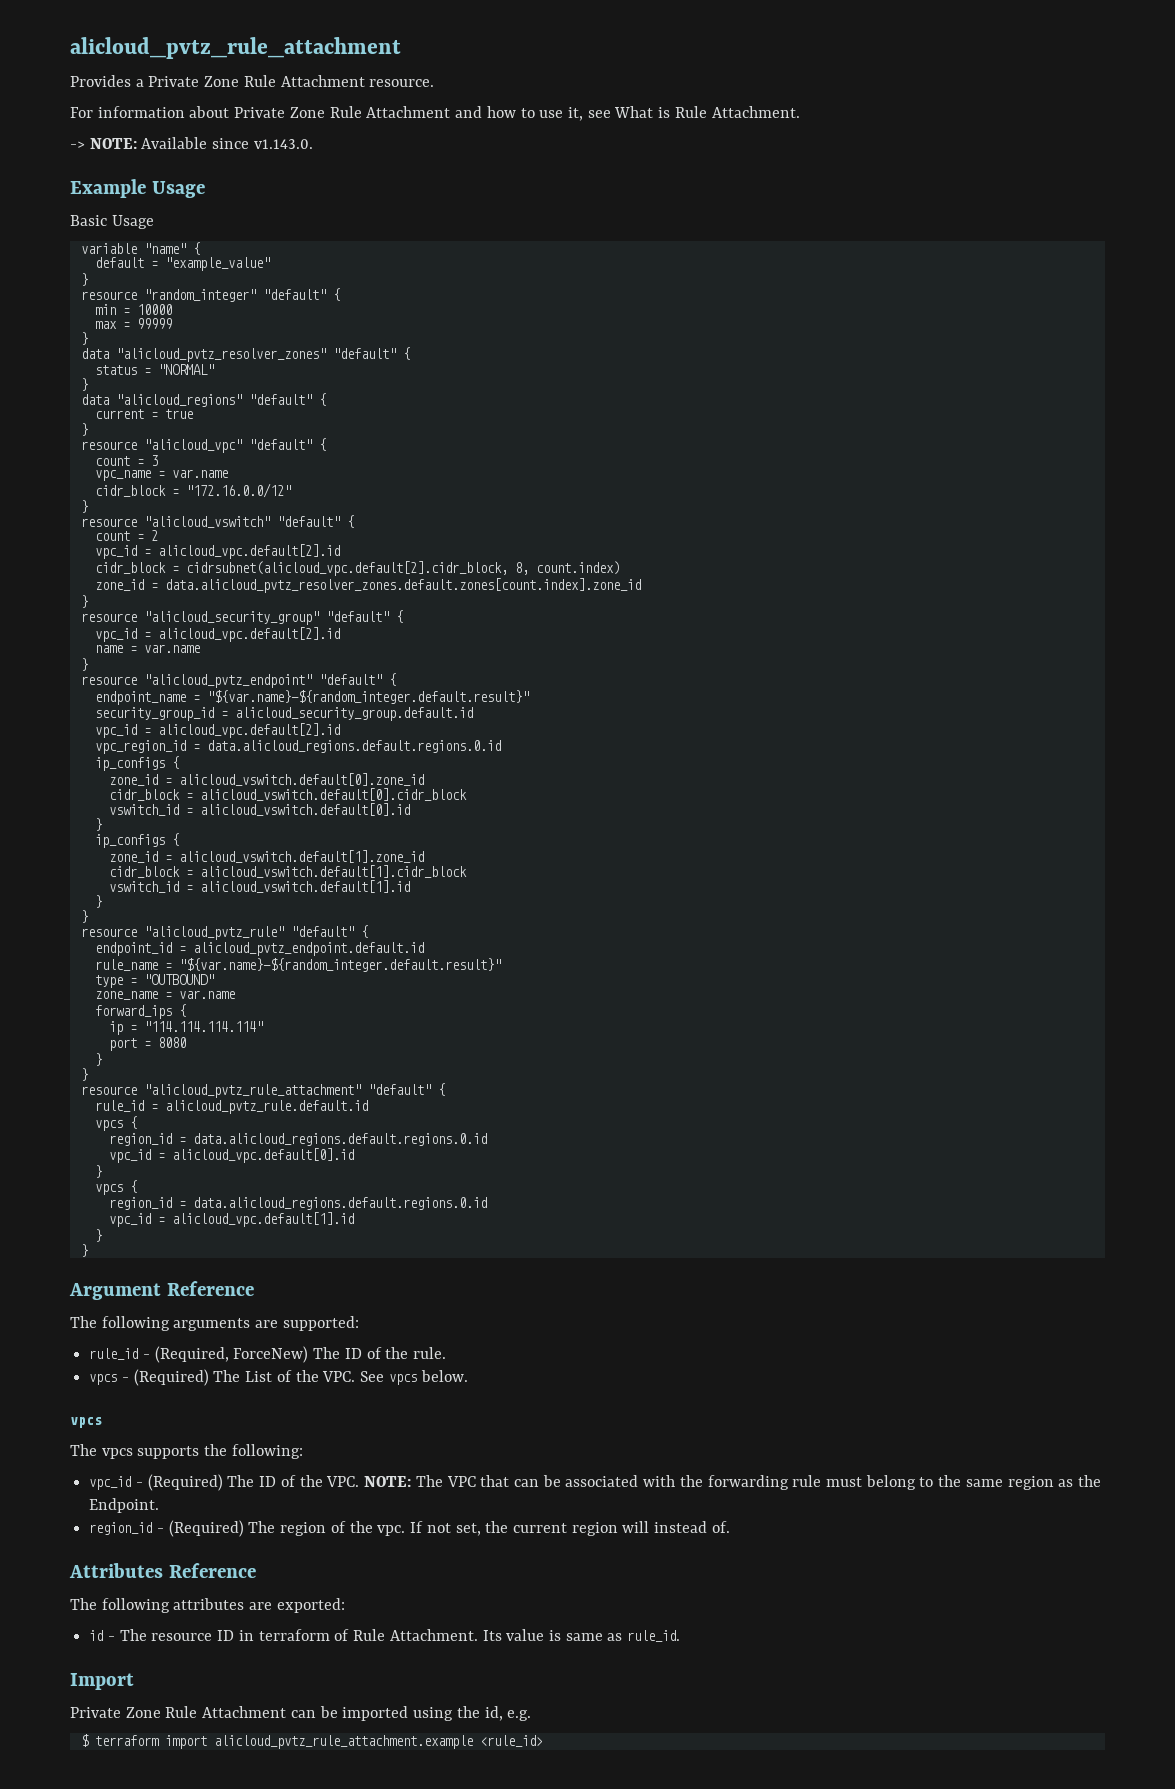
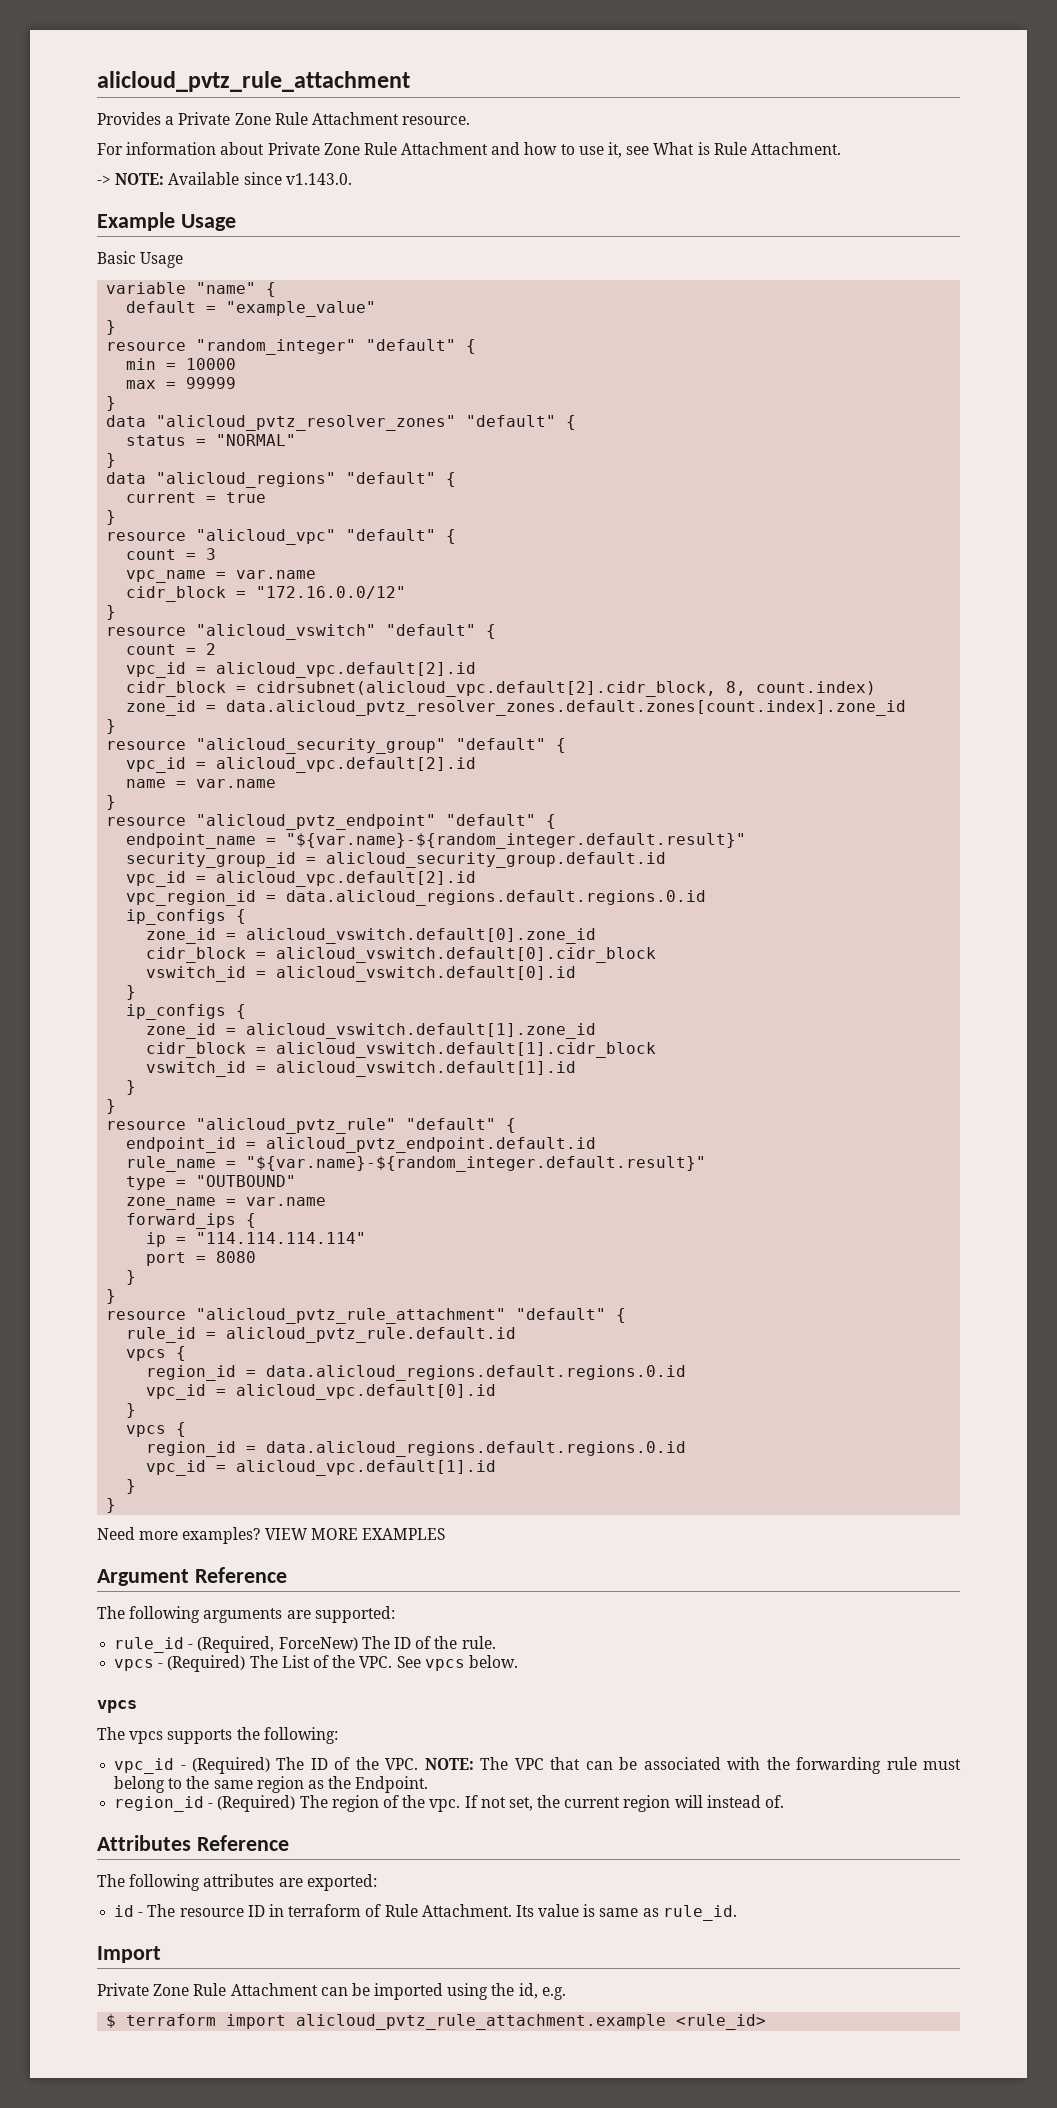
(88, 1250) none -> [97,1527,445,1544] // Need more examples? VIEW MORE EXAMPLES

